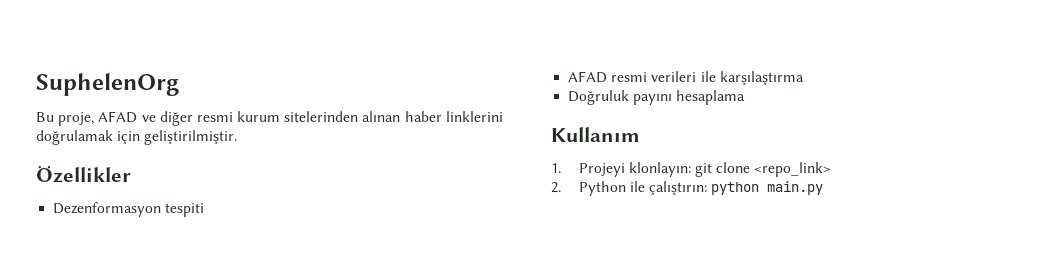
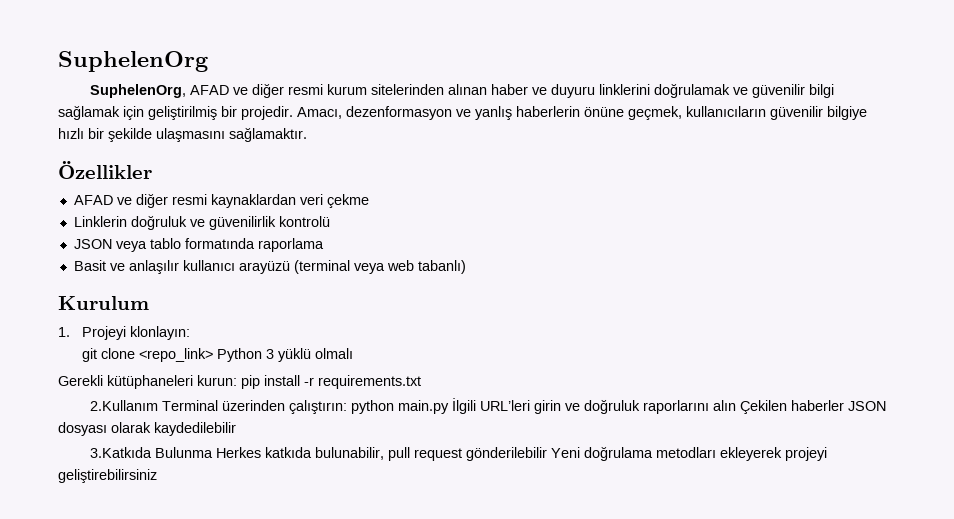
[36,112,95,126] Bu proje, -> [89,84,186,98] SuphelenOrg,
[445,111,503,122] [36,130,238,145] [36,166,131,183] [53,202,205,217] [568,71,804,85] [568,90,746,105] [551,127,640,142] linklerini doğrulamak için geliştirilmiştir. // Özellikler // Dezenformasyon tespiti // AFAD resmi verileri ile karşılaştırma // Doğruluk payını hesaplama // Kullanım -> [531,83,834,98] [58,105,867,120] [58,127,307,142] [58,161,152,179] [73,193,369,208] [73,215,330,230] [73,238,324,252] [73,260,466,274] [58,296,149,310] ve duyuru linklerini doğrulamak ve güvenilir bilgi sağlamak için geliştirilmiş bir projedir. Amacı, dezenformasyon ve yanlış haberlerin önüne geçmek, kullanıcıların güvenilir bilgiye hızlı bir şekilde ulaşmasını sağlamaktır. // Özellikler // AFAD ve diğer resmi kaynaklardan veri çekme // Linklerin doğruluk ve güvenilirlik kontrolü // JSON veya tablo formatında raporlama // Basit ve anlaşılır kullanıcı arayüzü (terminal veya web tabanlı) // Kurulum
(691, 169) none -> (191, 333) //
[551,181,824,196] // 2. Python ile çalıştırın: python main.py -> [217,348,354,362] [58,375,421,389] [89,398,886,414] [58,422,236,436] [89,446,827,461] [58,469,157,483] Python 3 yüklü olmalı // Gerekli kütüphaneleri kurun: pip install -r requirements.txt // 2.Kullanım Terminal üzerinden çalıştırın: python main.py İlgili URL’leri girin ve doğruluk raporlarını alın Çekilen haberler JSON dosyası olarak kaydedilebilir // 3.Katkıda Bulunma Herkes katkıda bulunabilir, pull request gönderilebilir Yeni doğrulama metodları ekleyerek projeyi geliştirebilirsiniz

